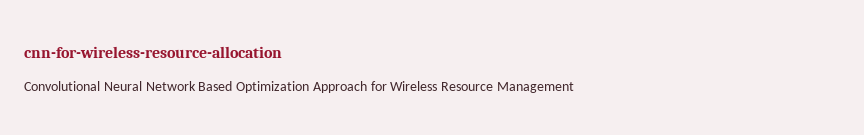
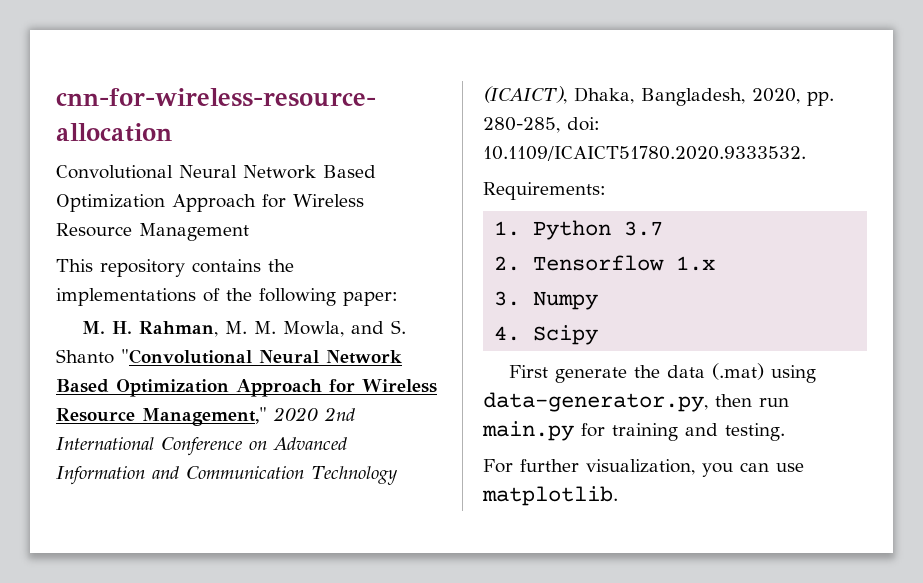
(575, 87) none -> [56,259,294,277] [56,288,398,306] [81,320,406,337] [56,349,402,364] [56,379,437,397] [56,407,355,426] [56,437,347,456] [56,466,398,485] [483,86,834,106] [483,117,600,133] [483,146,806,161] [483,182,606,200] [494,220,664,240] [494,255,716,271] [494,291,599,310] [494,325,599,345] [508,363,816,383] [483,392,789,412] [482,421,785,441] [483,459,804,477] [482,486,618,506] // This repository contains the implementations of the following paper: // M. H. Rahman, M. M. Mowla, and S. Shanto "Convolutional Neural Network Based Optimization Approach for Wireless Resource Management," 2020 2nd International Conference on Advanced Information and Communication Technology (ICAICT), Dhaka, Bangladesh, 2020, pp. 280-285, doi: 10.1109/ICAICT51780.2020.9333532. // Requirements: // 1. Python 3.7 // 2. Tensorflow 1.x // 3. Numpy // 4. Scipy // First generate the data (.mat) using data-generator.py, then run main.py for training and testing. // For further visualization, you can use matplotlib.

